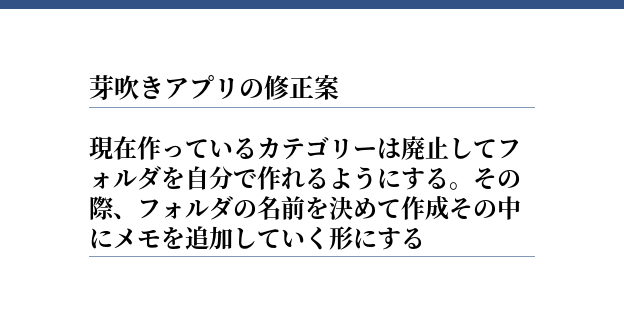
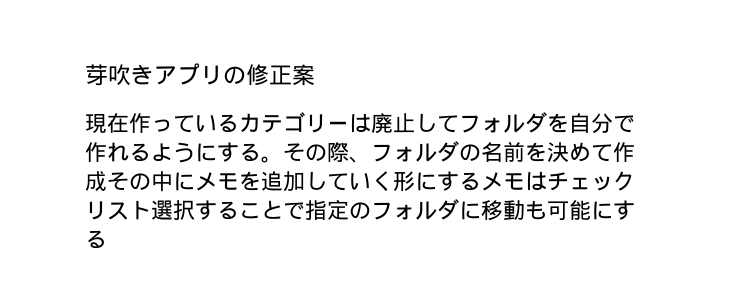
(425, 238) none -> [481,171,635,191] [85,199,635,221] [85,230,107,249] メモはチェックリスト選択することで指定のフォルダに移動も可能にする

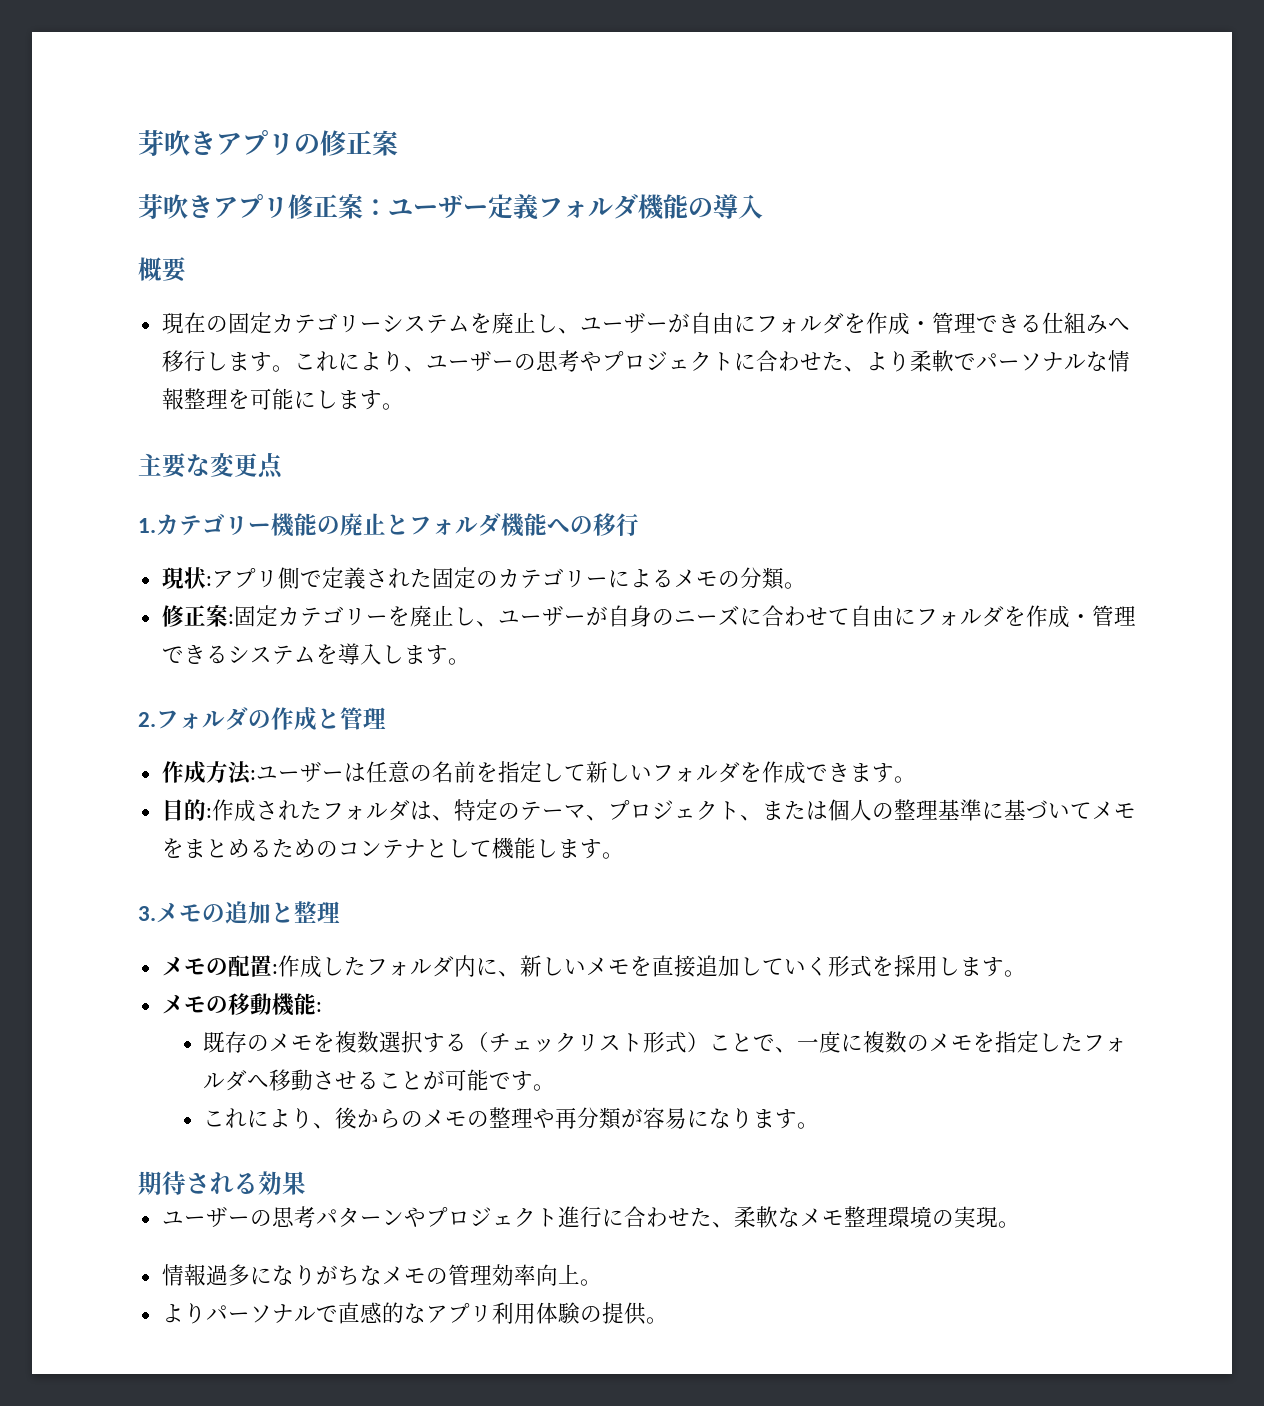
[85,112,635,133] [85,142,371,163] 現在作っているカテゴリーは廃止してフォルダを自分で作れるようにする。その際、 -> [138,194,763,220] [138,257,187,282] [161,312,1130,335] [161,350,1130,372] [161,388,404,410] [138,452,283,479] [138,513,639,537] [161,567,806,590] [161,605,1136,628] [161,643,470,665] [138,712,156,727] 芽吹きアプリ修正案：ユーザー定義フォルダ機能の導入 // 概要 // 現在の固定カテゴリーシステムを廃止し、ユーザーが自由にフォルダを作成・管理できる仕組みへ移行します。これにより、ユーザーの思考やプロジェクトに合わせた、より柔軟でパーソナルな情報整理を可能にします。 // 主要な変更点 // 1.カテゴリー機能の廃止とフォルダ機能への移行 // 現状:アプリ側で定義された固定のカテゴリーによるメモの分類。 // 修正案:固定カテゴリーを廃止し、ユーザーが自身のニーズに合わせて自由にフォルダを作成・管理できるシステムを導入します。 // 2.
[481,141,635,162] [85,171,635,192] [85,199,635,221] [85,230,107,249] 名前を決めて作成その中にメモを追加していく形にするメモはチェックリスト選択することで指定のフォルダに移動も可能にする -> [271,707,386,731] [161,761,916,785] [161,799,1136,822] [161,837,624,859] [138,901,340,924] [161,955,1026,978] [161,993,322,1016] [203,1031,1128,1053] [203,1069,556,1091] [203,1107,820,1130] [138,1171,306,1195] [161,1206,1020,1228] [161,1264,602,1286] [161,1302,668,1325] 作成と管理 // 作成方法:ユーザーは任意の名前を指定して新しいフォルダを作成できます。 // 目的:作成されたフォルダは、特定のテーマ、プロジェクト、または個人の整理基準に基づいてメモをまとめるためのコンテナとして機能します。 // 3.メモの追加と整理 // メモの配置:作成したフォルダ内に、新しいメモを直接追加していく形式を採用します。 // メモの移動機能: // 既存のメモを複数選択する（チェックリスト形式）ことで、一度に複数のメモを指定したフォルダへ移動させることが可能です。 // これにより、後からのメモの整理や再分類が容易になります。 // 期待される効果 // ユーザーの思考パターンやプロジェクト進行に合わせた、柔軟なメモ整理環境の実現。 // 情報過多になりがちなメモの管理効率向上。 // よりパーソナルで直感的なアプリ利用体験の提供。

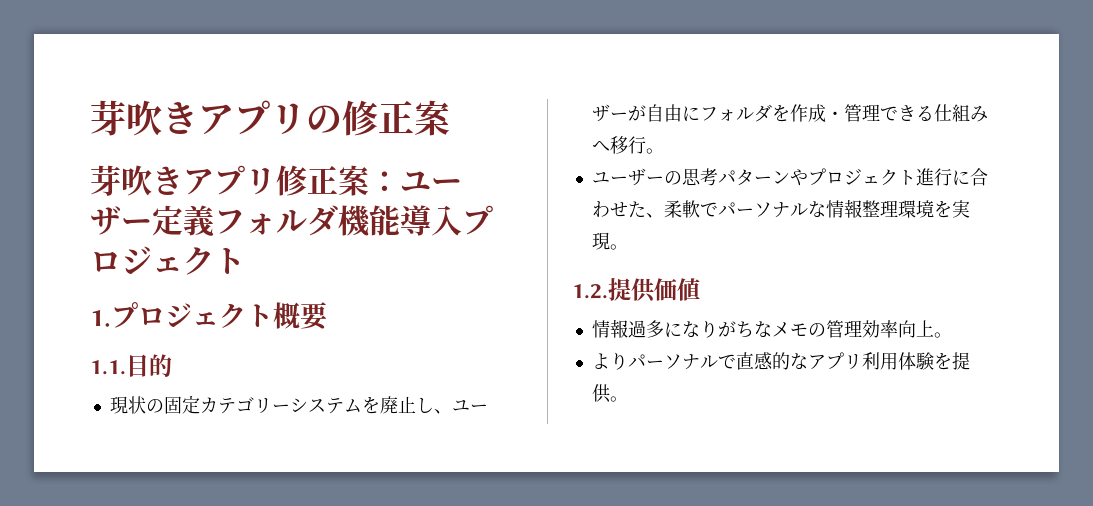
[688,194,763,219] の導入 // -> [400,205,493,236] [90,246,245,275] [90,302,273,328] 導入プロジェクト // 1.プロジェクト
[161,312,206,334] // 現在 -> [90,354,172,377] [109,396,146,414] // 1.1.目的 // 現状
[205,350,1130,372] [161,388,404,410] [138,452,283,479] [138,513,639,537] [161,567,806,590] [161,605,1136,628] [161,643,470,665] [138,707,386,731] [161,761,916,785] [161,799,1136,822] [161,837,624,859] [138,901,340,924] [161,955,1026,978] [161,993,322,1016] [203,1031,1128,1053] [203,1069,556,1091] [203,1107,820,1130] [138,1171,306,1195] します。これにより、ユーザーの思考やプロジェクトに合わせた、より柔軟でパーソナルな情報整理を可能にします。 // 主要な変更点 // 1.カテゴリー機能の廃止とフォルダ機能への移行 // 現状:アプリ側で定義された固定のカテゴリーによるメモの分類。 // 修正案:固定カテゴリーを廃止し、ユーザーが自身のニーズに合わせて自由にフォルダを作成・管理できるシステムを導入します。 // 2.フォルダの作成と管理 // 作成方法:ユーザーは任意の名前を指定して新しいフォルダを作成できます。 // 目的:作成されたフォルダは、特定のテーマ、プロジェクト、または個人の整理基準に基づいてメモをまとめるためのコンテナとして機能します。 // 3.メモの追加と整理 // メモの配置:作成したフォルダ内に、新しいメモを直接追加していく形式を採用します。 // メモの移動機能: // 既存のメモを複数選択する（チェックリスト形式）ことで、一度に複数のメモを指定したフォルダへ移動させることが可能です。 // これにより、後からのメモの整理や再分類が容易になります。 // 期待される効果 -> [645,148,664,154] 。
[777,1207,844,1227] なメモ -> [699,199,862,218] でパーソナルな情報
[931,1210,954,1226] の -> [933,200,952,218] を
(1020, 1224) none -> [572,278,700,303] // 1.2.提供価値
[579,1306,602,1322] の -> [933,352,952,370] を

